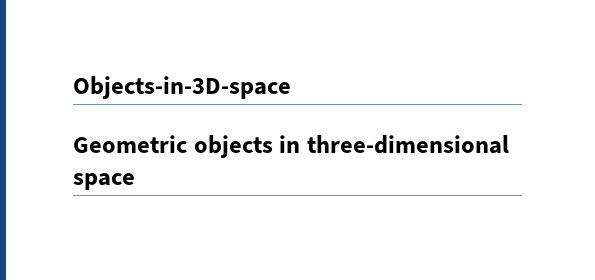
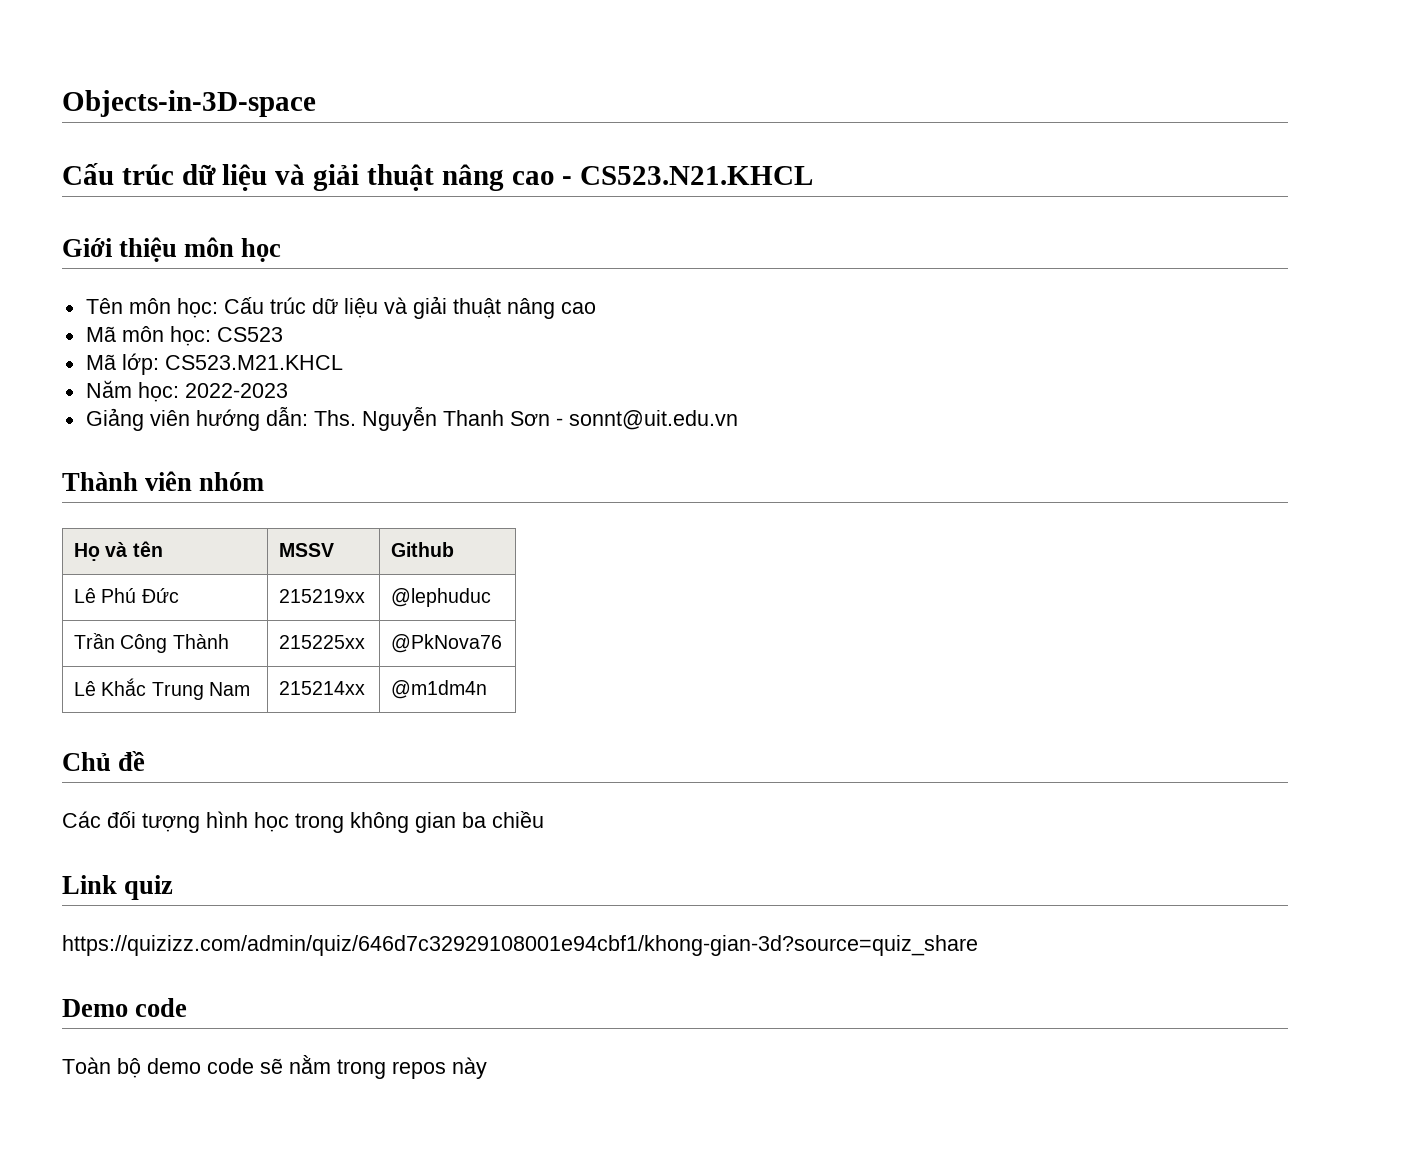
[73,135,509,158] [73,173,135,190] Geometric objects in three-dimensional space -> [62,163,814,191] [62,237,282,262] [85,296,596,319] [85,326,283,346] [85,353,343,375] [85,380,288,402] [85,407,738,431] [62,471,265,491] [74,541,163,561] [279,543,335,557] [391,542,455,557] [74,588,179,603] [279,589,366,603] [391,588,492,607] [74,633,229,653] [279,635,366,649] [391,634,503,653] [74,678,250,700] [279,681,366,695] [391,680,488,699] [62,751,146,771] [62,811,544,833] [62,875,174,900] [62,935,978,956] [62,998,188,1017] [62,1055,487,1079] Cấu trúc dữ liệu và giải thuật nâng cao - CS523.N21.KHCL // Giới thiệu môn học // Tên môn học: Cấu trúc dữ liệu và giải thuật nâng cao // Mã môn học: CS523 // Mã lớp: CS523.M21.KHCL // Năm học: 2022-2023 // Giảng viên hướng dẫn: Ths. Nguyễn Thanh Sơn - sonnt@uit.edu.vn // Thành viên nhóm // Họ và tên | MSSV | Github // Lê Phú Đức | 215219xx | @lephuduc // Trần Công Thành | 215225xx | @PkNova76 // Lê Khắc Trung Nam | 215214xx | @m1dm4n // Chủ đề // Các đối tượng hình học trong không gian ba chiều // Link quiz // https://quizizz.com/admin/quiz/646d7c32929108001e94cbf1/khong-gian-3d?source=quiz_share // Demo code // Toàn bộ demo code sẽ nằm trong repos này

